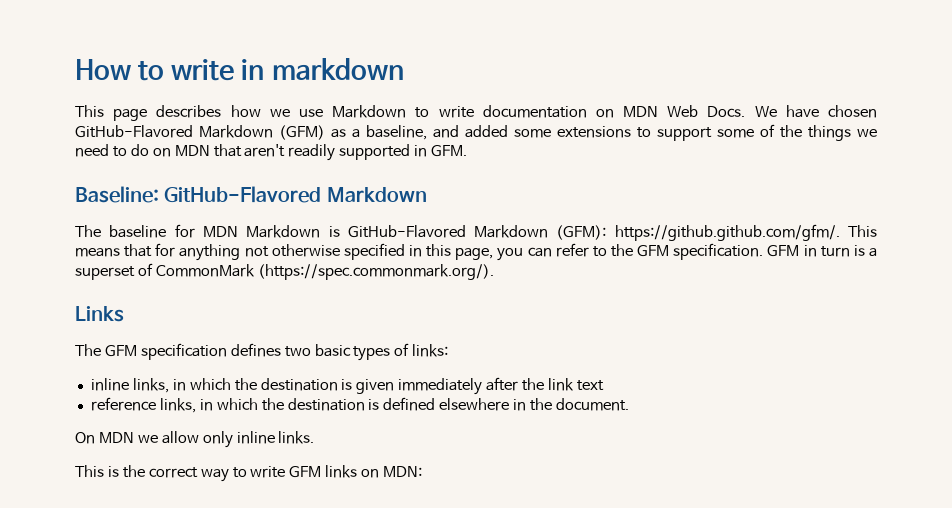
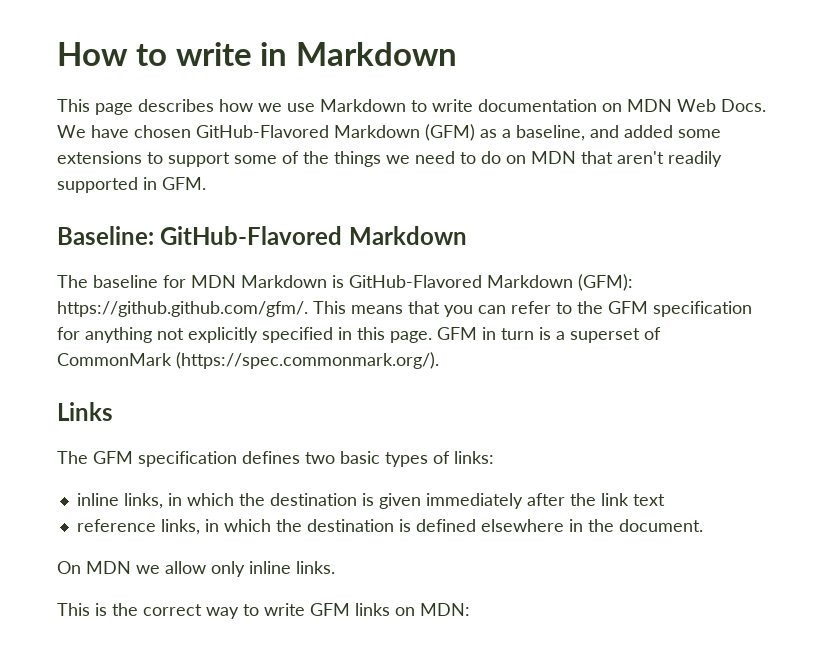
[271,58,404,80] markdown -> [296,42,458,66] Markdown
[155,243,494,261] for anything not otherwise specified in this page, -> (440, 307) none
[673,243,764,260] specification. -> [653,301,752,317] [57,327,432,343] specification for anything not explicitly specified in this page.

